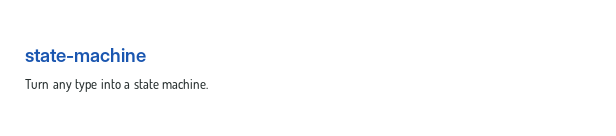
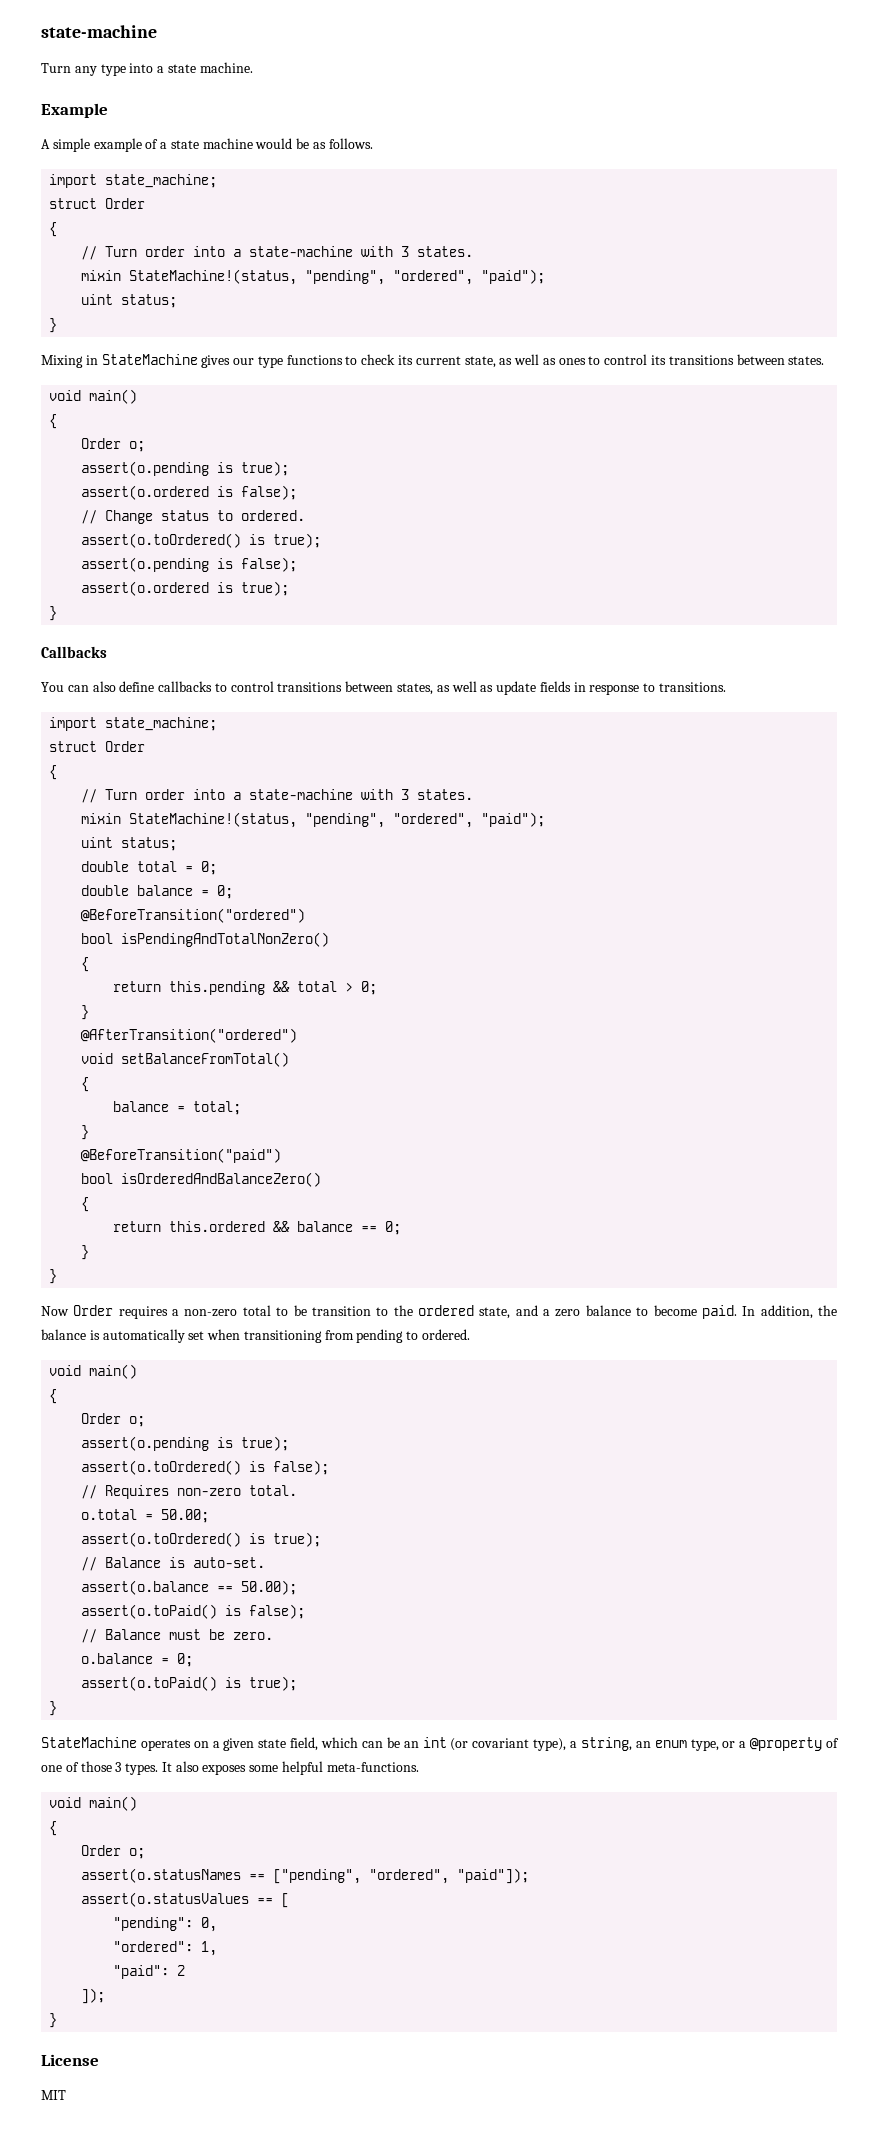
(209, 84) none -> [41,103,108,118] [41,138,373,152] [49,174,218,188] [49,198,146,209] [49,222,58,237] [81,246,474,260] [81,269,546,285] [81,294,178,308] [49,318,58,333] [41,354,825,368] [49,389,138,404] [49,414,58,429] [81,438,146,452] [81,461,290,476] [81,485,298,500] [81,510,306,524] [81,533,322,548] [81,557,298,572] [81,581,290,596] [49,606,58,621] [41,646,107,658] [41,681,727,695] [49,717,218,731] [49,741,146,752] [49,765,58,780] [81,789,474,803] [81,812,546,828] [81,837,178,851] [81,861,218,875] [81,885,234,899] [81,908,306,923] [81,932,330,947] [81,957,90,972] [113,981,378,995] [81,1005,90,1020] [81,1028,298,1043] [81,1052,290,1067] [81,1077,90,1092] [113,1101,242,1115] [81,1125,90,1140] [81,1148,282,1163] [81,1172,322,1187] [81,1197,90,1212] [113,1221,402,1235] [81,1245,90,1260] [49,1269,58,1284] [41,1305,838,1319] [41,1329,471,1343] [49,1364,138,1379] [49,1389,58,1404] [81,1413,146,1427] [81,1436,290,1451] [81,1460,330,1475] [81,1485,298,1499] [81,1509,210,1523] [81,1532,322,1547] [81,1557,266,1571] [81,1580,298,1595] [81,1604,306,1619] [81,1629,274,1643] [81,1653,194,1667] [81,1676,298,1691] [49,1701,58,1716] [41,1737,839,1751] [41,1761,419,1775] [49,1796,138,1811] [49,1821,58,1836] [81,1845,146,1859] [81,1868,530,1884] [81,1892,290,1908] [113,1917,218,1932] [113,1941,218,1956] [113,1965,186,1979] [81,1988,106,2004] [49,2013,58,2028] [41,2054,99,2066] [41,2090,66,2100] // Example // A simple example of a state machine would be as follows. // import state_machine; // struct Order // { // // Turn order into a state-machine with 3 states. // mixin StateMachine!(status, "pending", "ordered", "paid"); // uint status; // } // Mixing in StateMachine gives our type functions to check its current state, as well as ones to control its transitions between states. // void main() // { // Order o; // assert(o.pending is true); // assert(o.ordered is false); // // Change status to ordered. // assert(o.toOrdered() is true); // assert(o.pending is false); // assert(o.ordered is true); // } // Callbacks // You can also define callbacks to control transitions between states, as well as update fields in response to transitions. // import state_machine; // struct Order // { // // Turn order into a state-machine with 3 states. // mixin StateMachine!(status, "pending", "ordered", "paid"); // uint status; // double total = 0; // double balance = 0; // @BeforeTransition("ordered") // bool isPendingAndTotalNonZero() // { // return this.pending && total > 0; // } // @AfterTransition("ordered") // void setBalanceFromTotal() // { // balance = total; // } // @BeforeTransition("paid") // bool isOrderedAndBalanceZero() // { // return this.ordered && balance == 0; // } // } // Now Order requires a non-zero total to be transition to the ordered state, and a zero balance to become paid. In addition, the balance is automatically set when transitioning from pending to ordered. // void main() // { // Order o; // assert(o.pending is true); // assert(o.toOrdered() is false); // // Requires non-zero total. // o.total = 50.00; // assert(o.toOrdered() is true); // // Balance is auto-set. // assert(o.balance == 50.00); // assert(o.toPaid() is false); // // Balance must be zero. // o.balance = 0; // assert(o.toPaid() is true); // } // StateMachine operates on a given state field, which can be an int (or covariant type), a string, an enum type, or a @property of one of those 3 types. It also exposes some helpful meta-functions. // void main() // { // Order o; // assert(o.statusNames == ["pending", "ordered", "paid"]); // assert(o.statusValues == [ // "pending": 0, // "ordered": 1, // "paid": 2 // ]); // } // License // MIT

